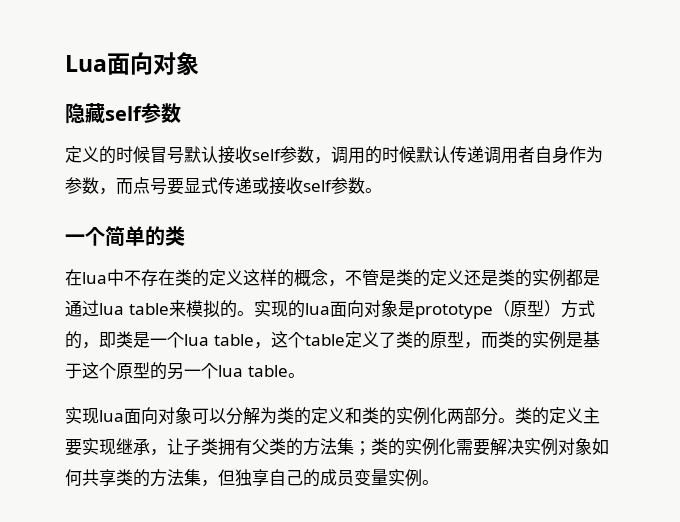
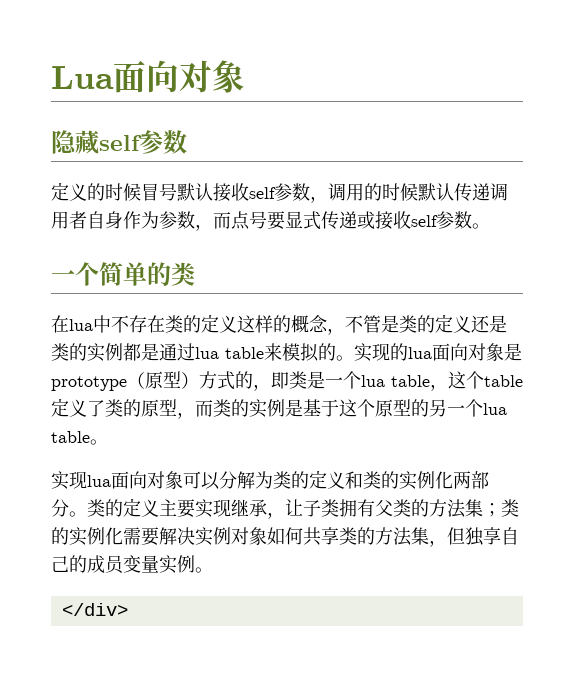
(439, 482) none -> [61,603,128,616] // </div>

